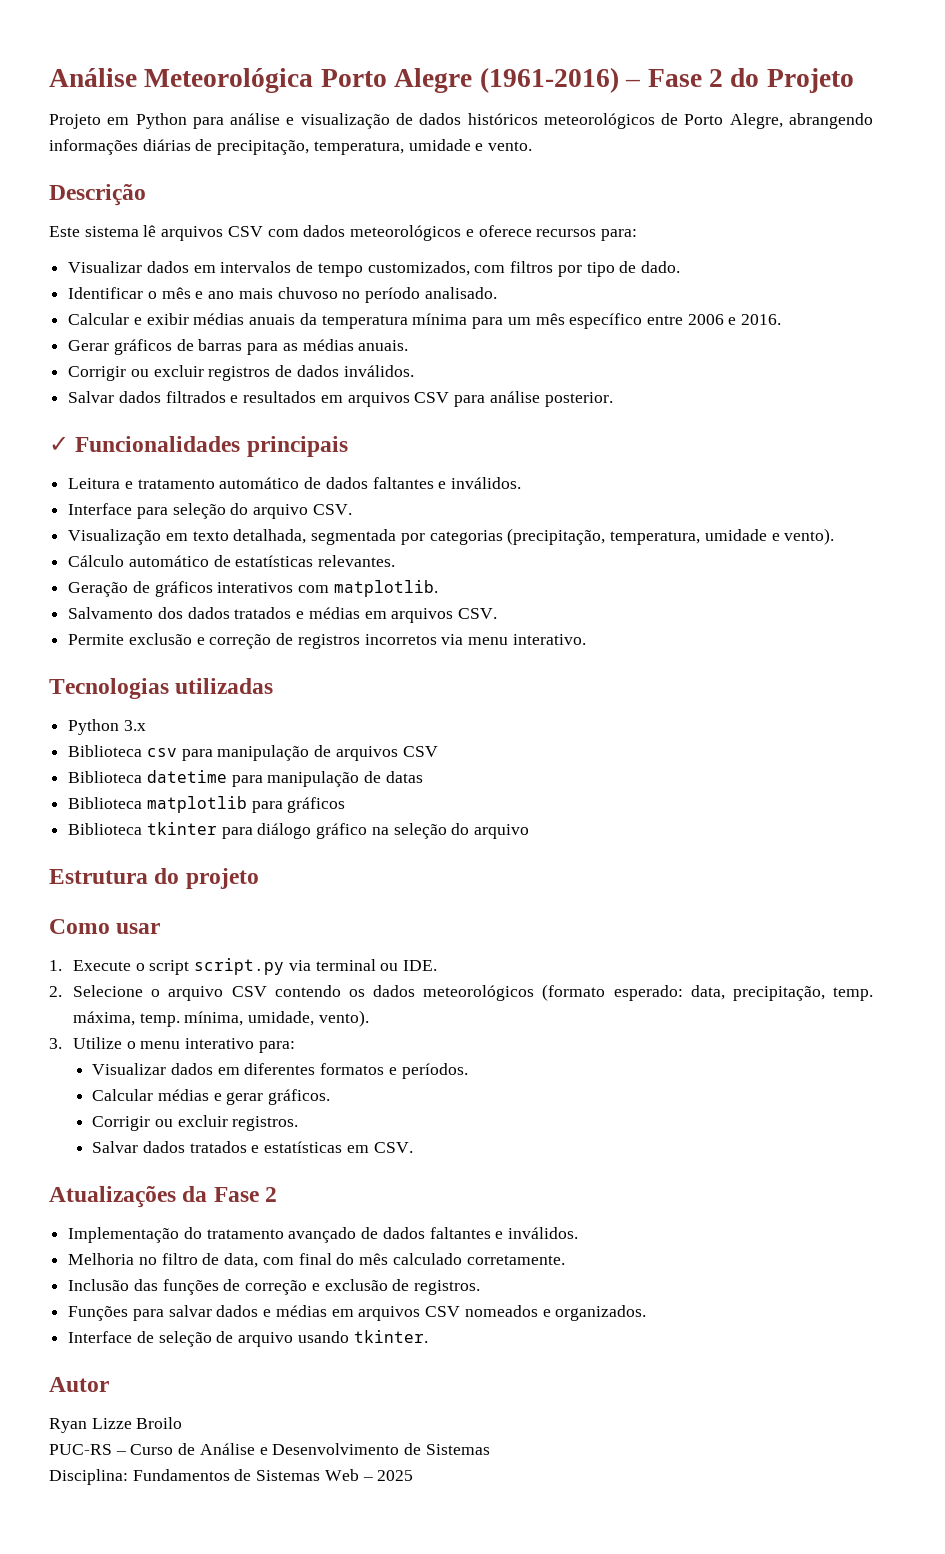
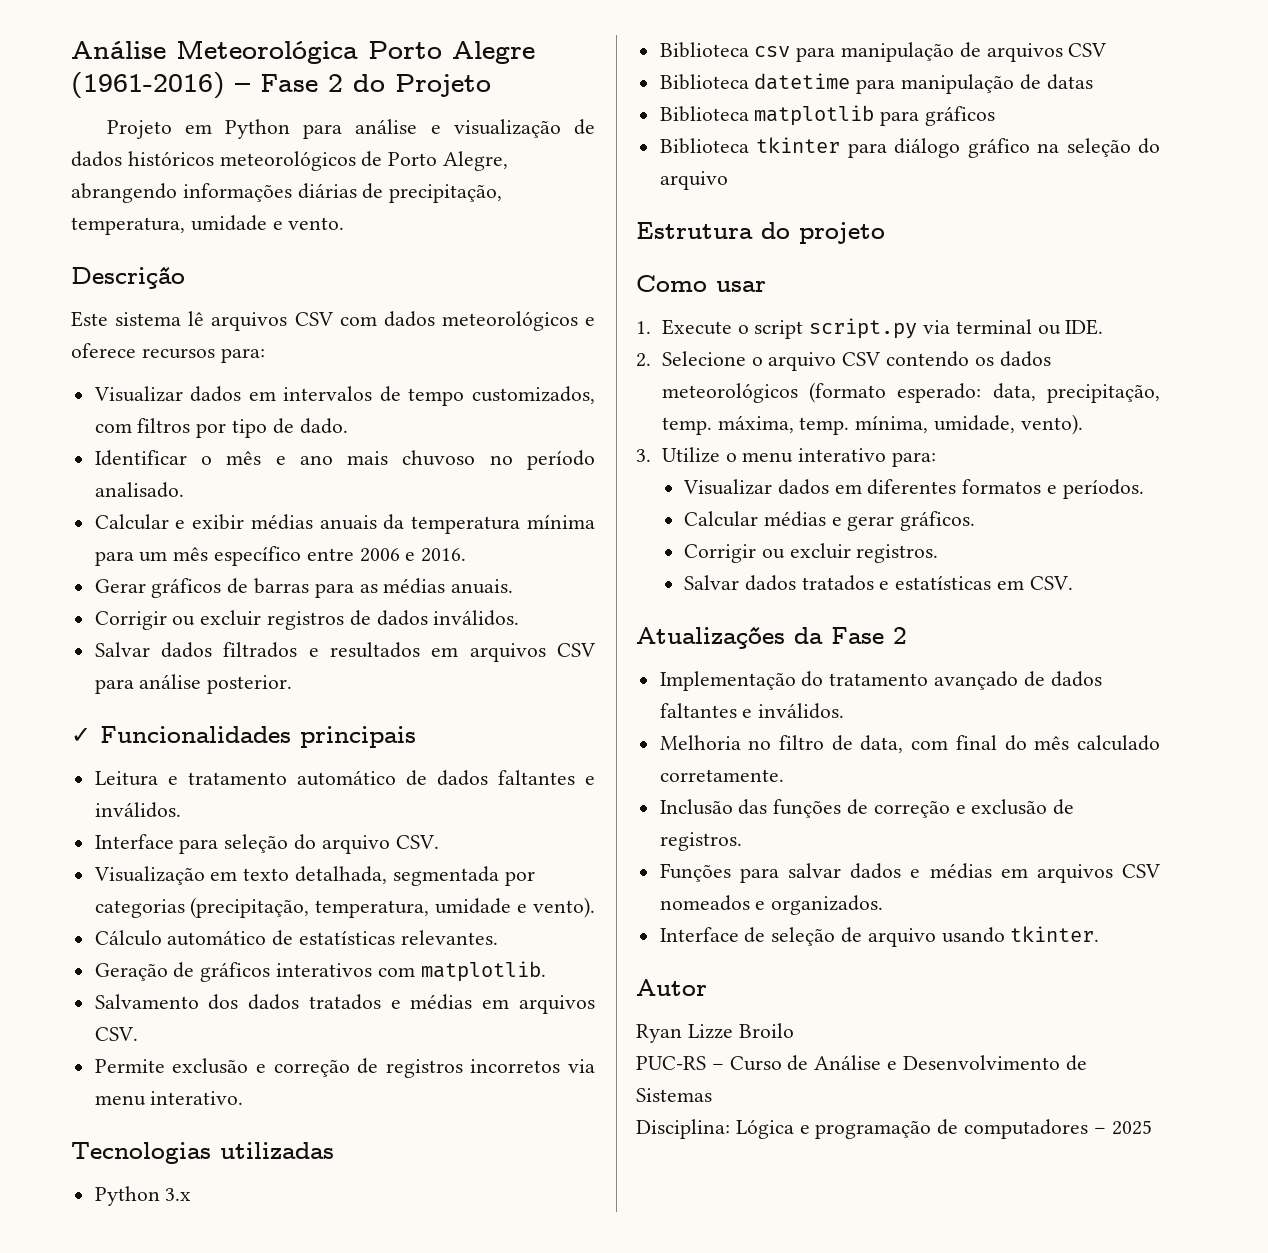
[132,1469,359,1481] Fundamentos de Sistemas Web -> [735,1119,1089,1139] Lógica e programação de computadores

